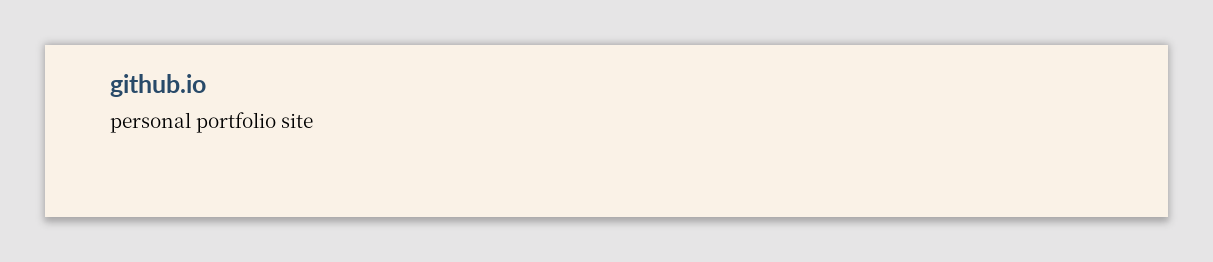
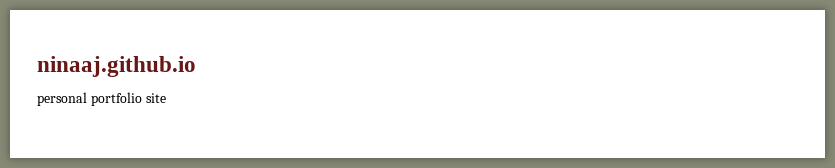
[110,74,206,97] github.io -> [37,56,196,77] ninaaj.github.io

